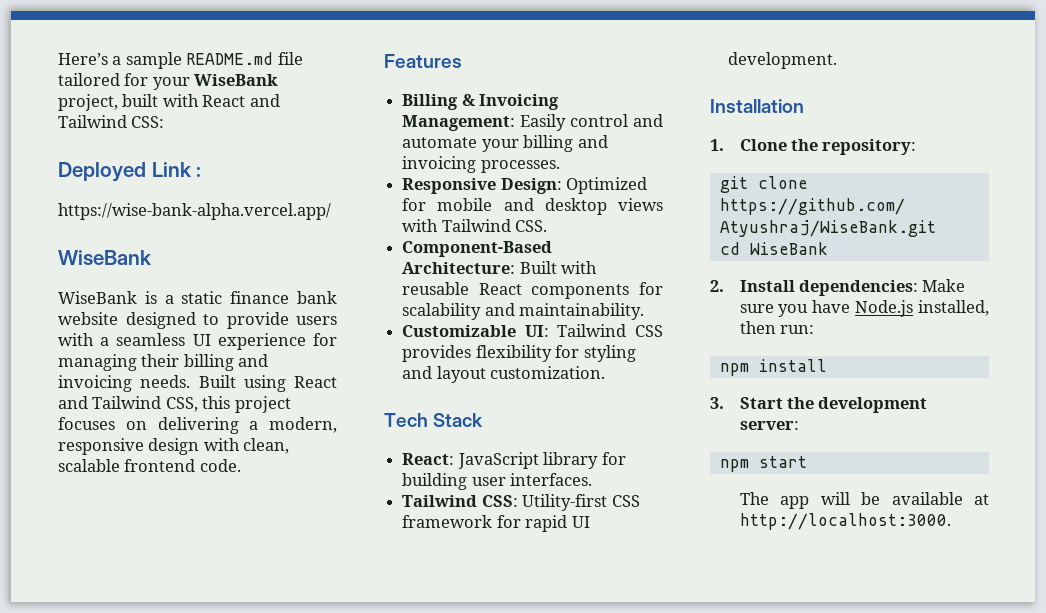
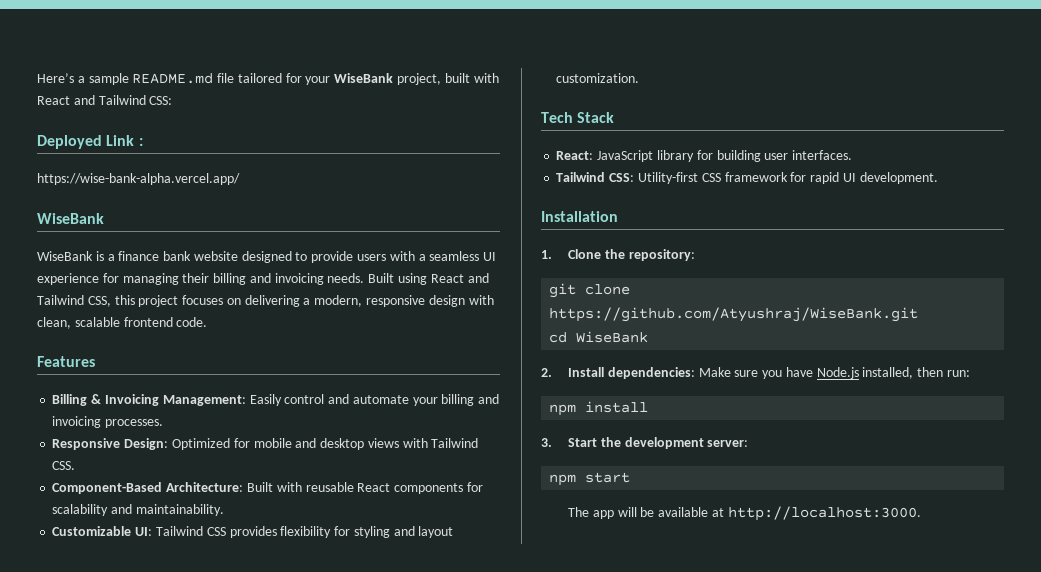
[181,291,223,304] static -> (115, 257) none

